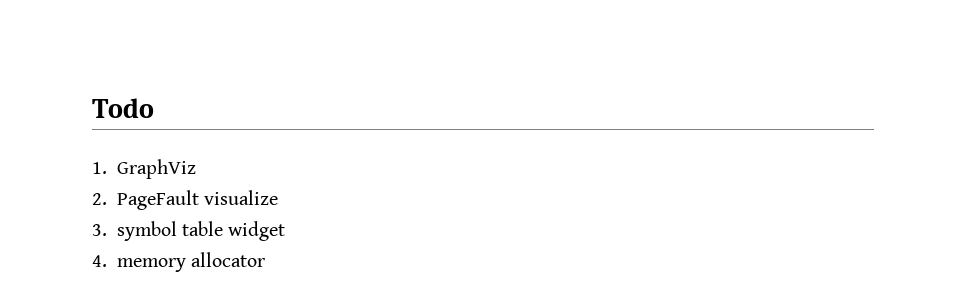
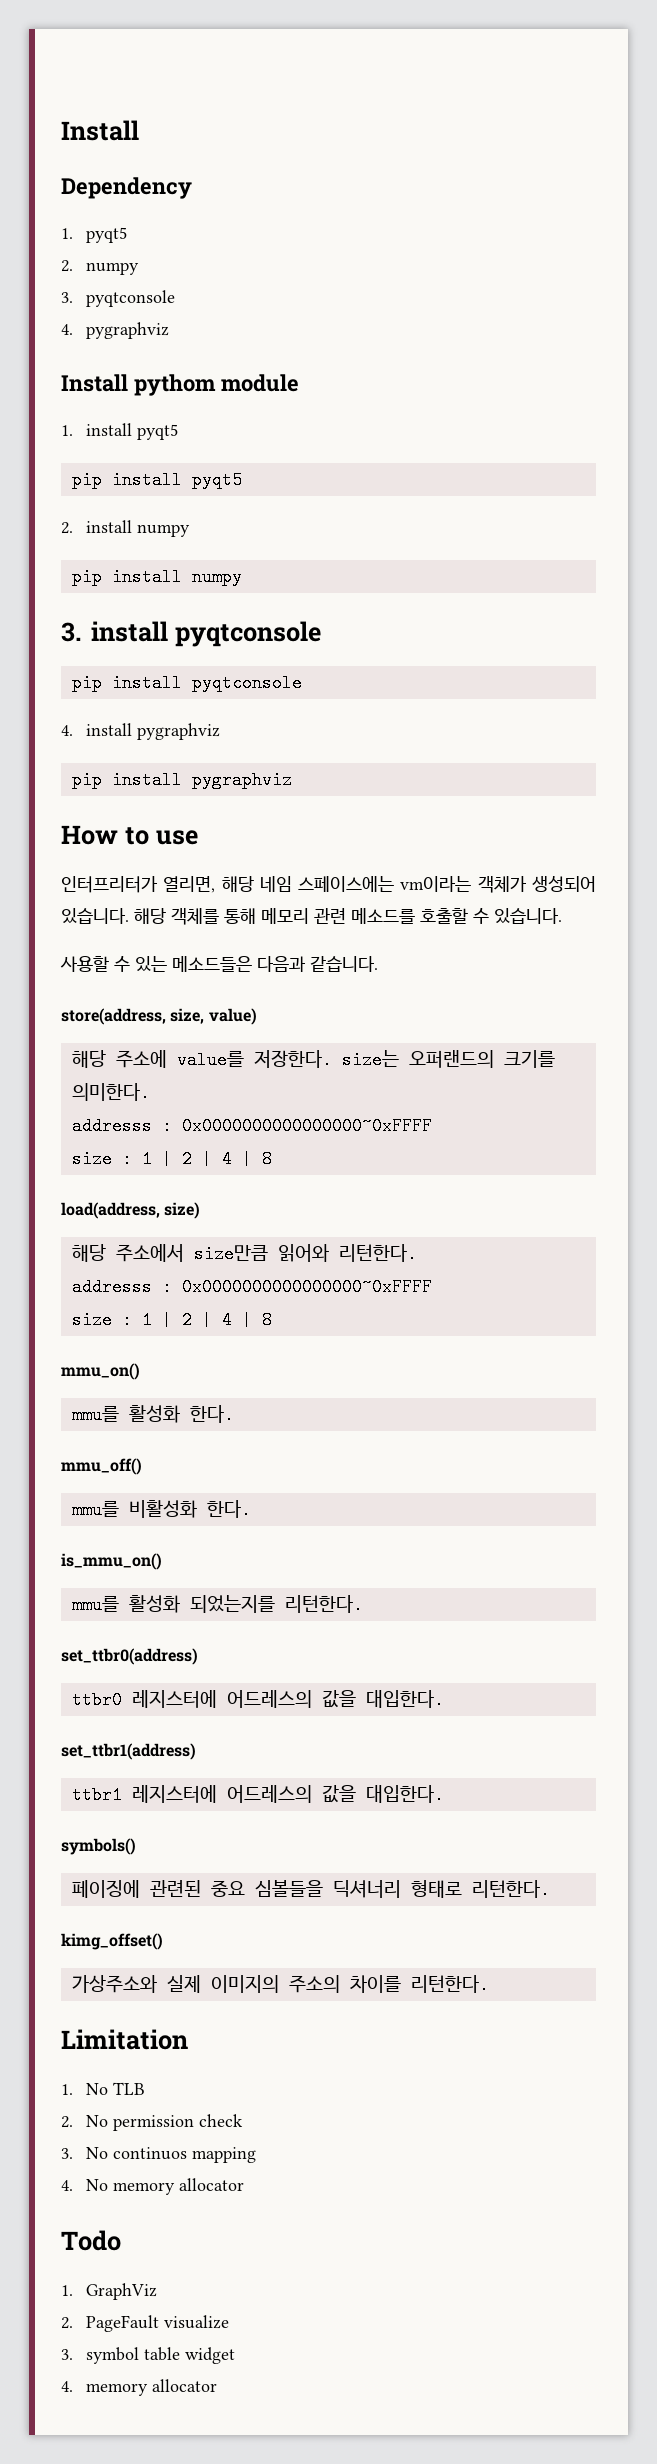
(92, 108) none -> [61,120,139,141] [61,177,192,199] [61,227,127,243] [61,260,139,275] [61,290,175,307] [61,322,169,339] [61,374,299,396] [61,423,178,440] [71,471,242,489] [61,520,190,537] [71,568,242,586] [61,621,321,647] [71,674,302,692] [61,723,220,740] [71,771,292,789] [61,825,198,845] [61,876,596,893] [61,908,562,925] [60,956,378,972] [61,1008,257,1025] [71,1050,555,1069] [71,1083,150,1102] [71,1117,432,1135] [71,1150,272,1168] [61,1202,201,1219] [71,1244,417,1263] [71,1278,432,1296] [71,1311,272,1329] [61,1363,140,1380] [71,1405,234,1424] [61,1458,142,1475] [71,1500,251,1519] [61,1553,162,1570] [71,1595,363,1614] [61,1648,198,1665] [71,1690,444,1709] [61,1743,196,1760] [71,1785,444,1804] [61,1838,136,1855] [71,1880,550,1899] [61,1933,163,1950] [71,1975,489,1994] [61,2029,188,2050] [61,2082,145,2095] [61,2114,243,2131] [61,2147,256,2163] [61,2178,244,2195] Install // Dependency // 1. pyqt5 // 2. numpy // 3. pyqtconsole // 4. pygraphviz // Install pythom module // 1. install pyqt5 // pip install pyqt5 // 2. install numpy // pip install numpy // 3. install pyqtconsole // pip install pyqtconsole // 4. install pygraphviz // pip install pygraphviz // How to use // 인터프리터가 열리면, 해당 네임 스페이스에는 vm이라는 객체가 생성되어 있습니다. 해당 객체를 통해 메모리 관련 메소드를 호출할 수 있습니다. // 사용할 수 있는 메소드들은 다음과 같습니다. // store(address, size, value) // 해당 주소에 value를 저장한다. size는 오퍼랜드의 크기를 의미한다. // addresss : 0x0000000000000000~0xFFFF // size : 1 | 2 | 4 | 8 // load(address, size) // 해당 주소에서 size만큼 읽어와 리턴한다. // addresss : 0x0000000000000000~0xFFFF // size : 1 | 2 | 4 | 8 // mmu_on() // mmu를 활성화 한다. // mmu_off() // mmu를 비활성화 한다. // is_mmu_on() // mmu를 활성화 되었는지를 리턴한다. // set_ttbr0(address) // ttbr0 레지스터에 어드레스의 값을 대입한다. // set_ttbr1(address) // ttbr1 레지스터에 어드레스의 값을 대입한다. // symbols() // 페이징에 관련된 중요 심볼들을 딕셔너리 형태로 리턴한다. // kimg_offset() // 가상주소와 실제 이미지의 주소의 차이를 리턴한다. // Limitation // 1. No TLB // 2. No permission check // 3. No continuos mapping // 4. No memory allocator //

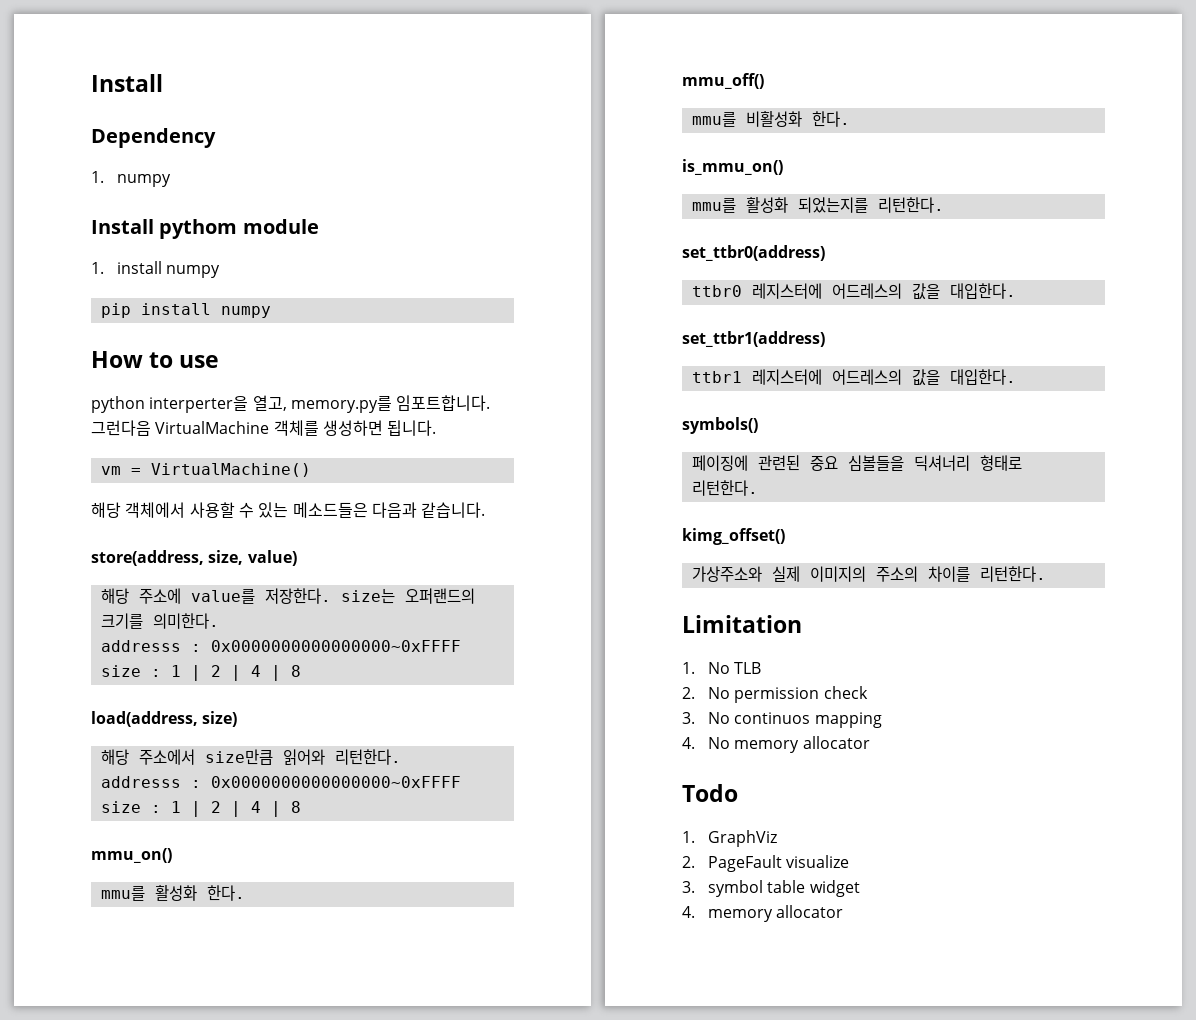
[85,227,127,243] [61,260,139,275] [61,290,175,307] [61,322,169,339] pyqt5 // 2. numpy // 3. pyqtconsole // 4. pygraphviz -> [116,174,171,187] numpy
[136,424,178,440] [71,471,242,489] [61,520,132,534] pyqt5 // pip install pyqt5 // 2. install -> (162, 267) none
[61,621,321,647] [71,674,302,692] [61,723,220,740] [71,771,292,789] [61,825,198,845] [61,876,596,893] [61,908,562,925] 3. install pyqtconsole // pip install pyqtconsole // 4. install pygraphviz // pip install pygraphviz // How to use // 인터프리터가 열리면, 해당 네임 스페이스에는 vm이라는 객체가 생성되어 있습니다. 해당 객체를 통해 메모리 관련 메소드를 호출할 수 있습니다. // -> [91,351,220,368] [91,395,491,413] [91,420,437,436] [100,463,311,477] [91,502,186,518] How to use // python interperter을 열고, memory.py를 임포트합니다. 그런다음 VirtualMachine 객체를 생성하면 됩니다. // vm = VirtualMachine() // 해당 객체에서

